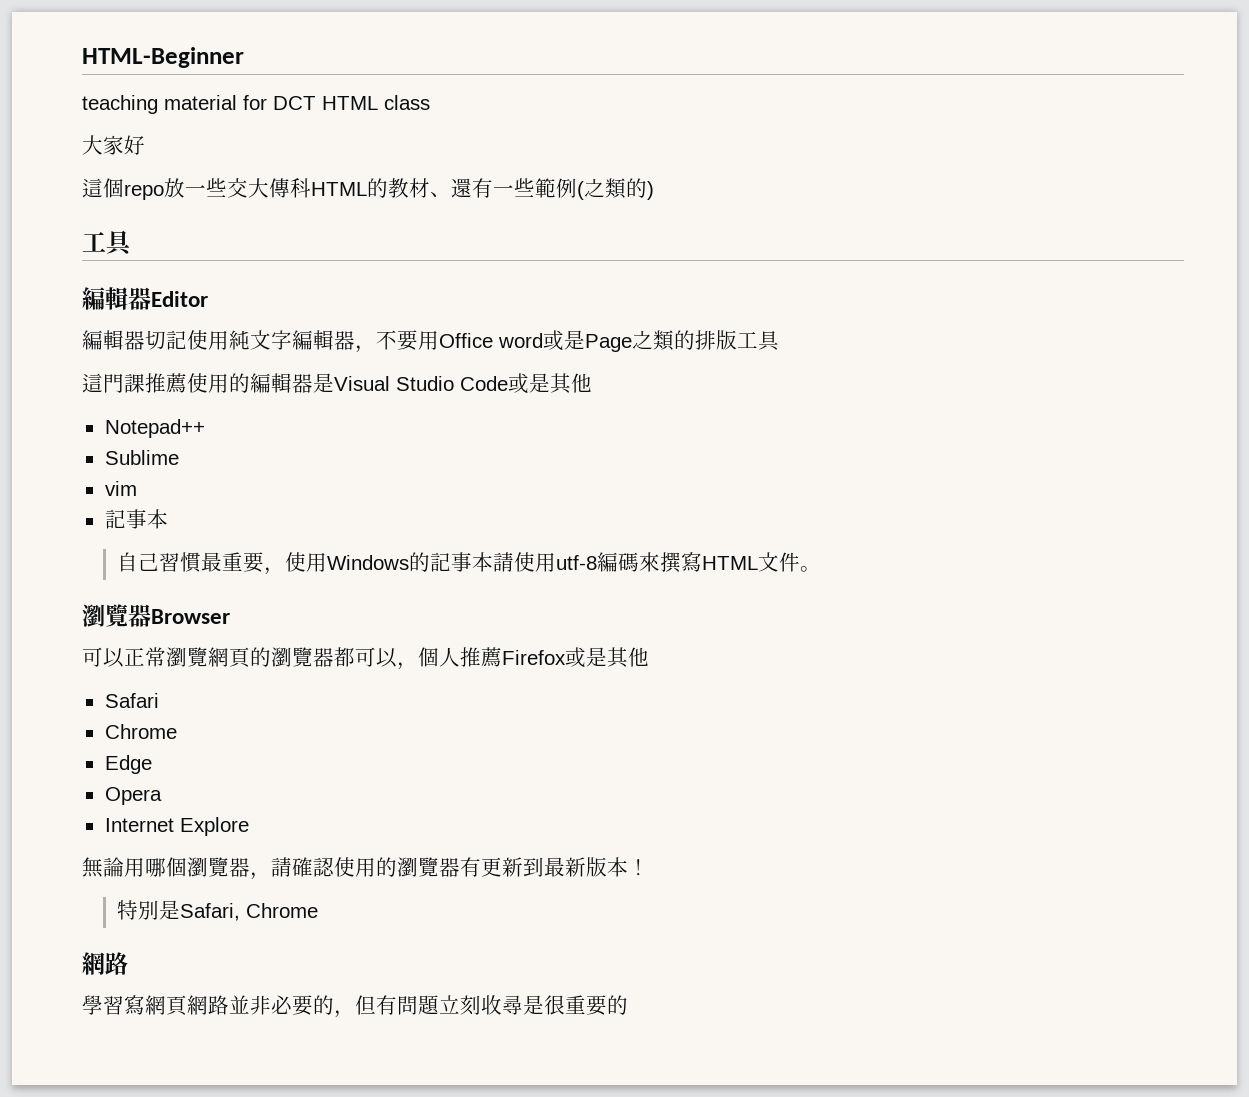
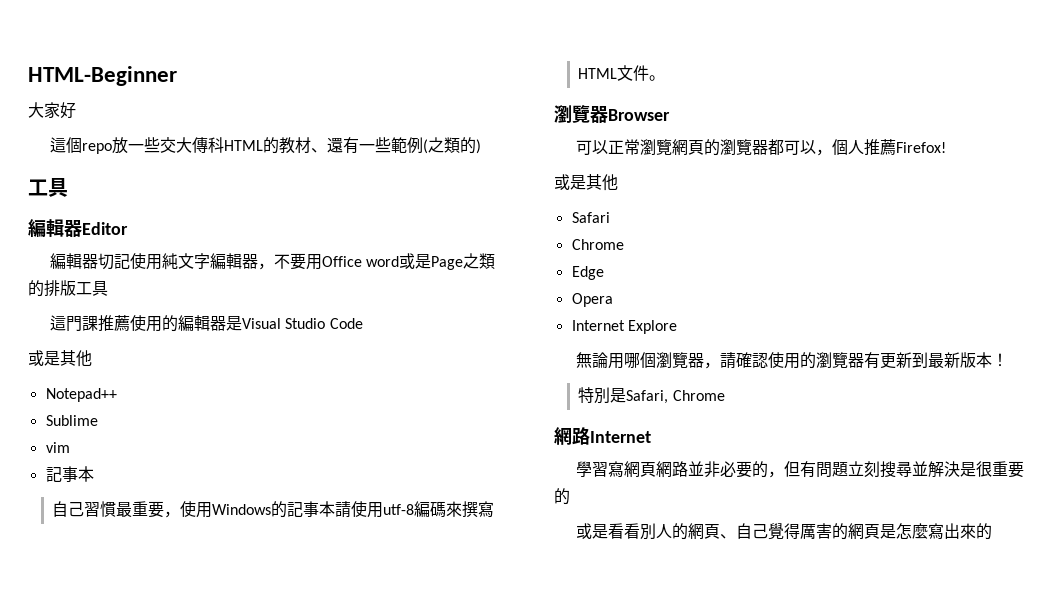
[82,95,430,114] // teaching material for DCT HTML class -> (177, 76) none
(508, 383) none -> (363, 323) //
[502,650,566,665] Firefox -> [896,142,947,153] Firefox! //
(128, 963) none -> [590,431,651,443] Internet
[481,995,523,1015] 收尋 -> [880,461,961,478] 搜尋並解決
(628, 1005) none -> [576,523,993,540] // 或是看看別人的網頁、自己覺得厲害的網頁是怎麼寫出來的

